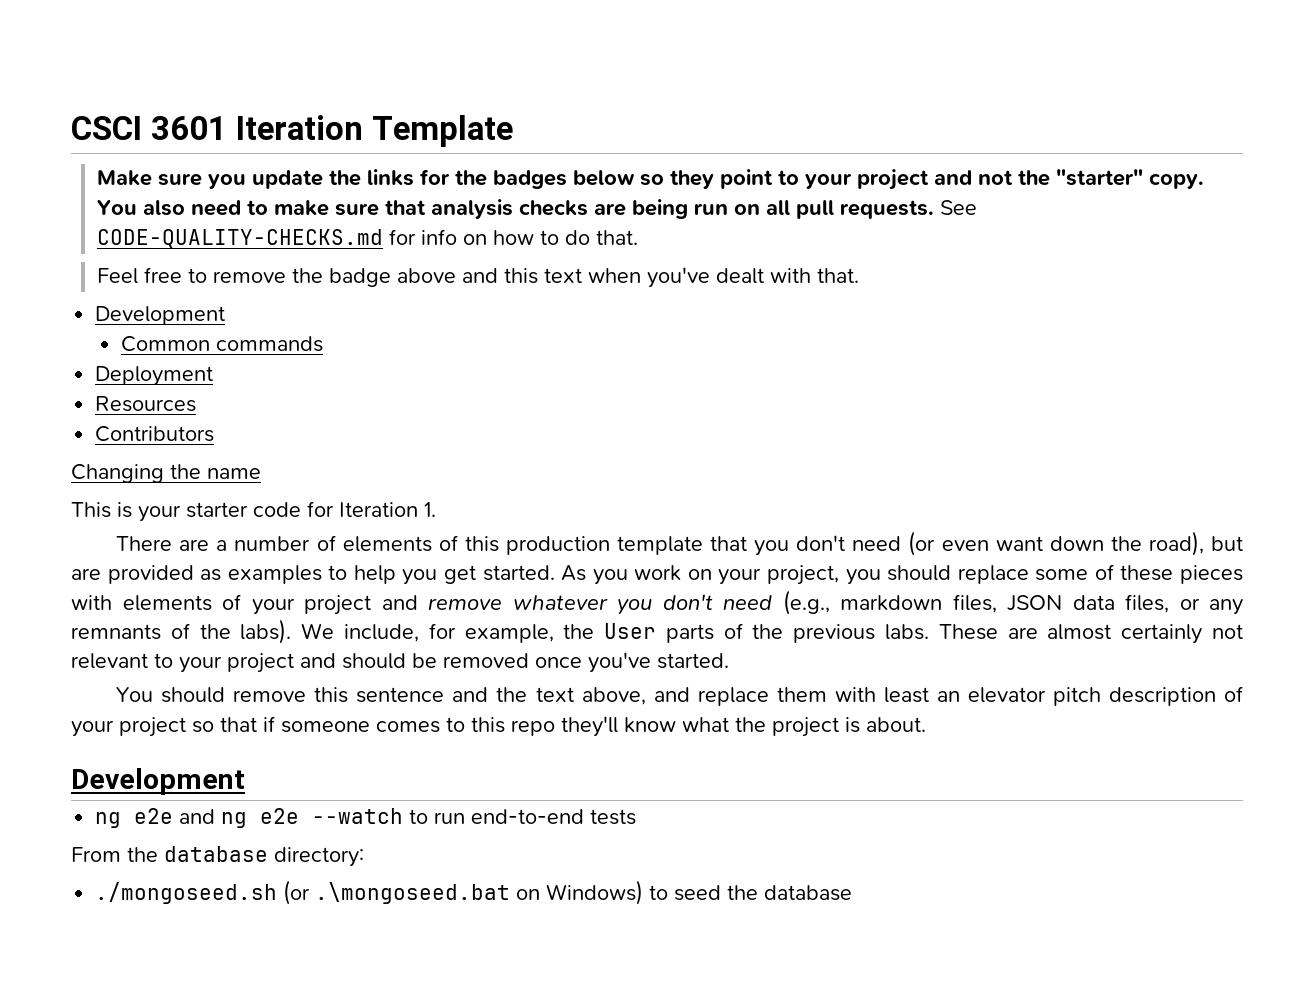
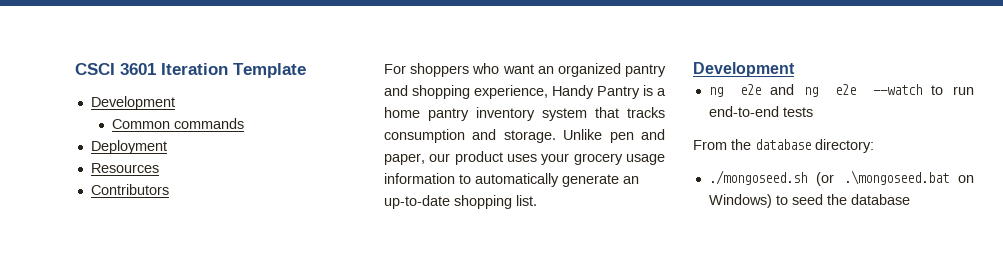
[96,169,1204,190] [96,199,977,219] [96,229,638,249] [96,267,859,288] // Make sure you update the links for the badges below so they point to your project and not the "starter" copy. You also need to make sure that analysis checks are being run on all pull requests. See CODE-QUALITY-CHECKS.md for info on how to do that. // Feel free to remove the badge above and this text when you've dealt with that. -> (306, 70) none
[71,464,261,483] [71,501,436,522] [116,531,1244,556] [71,564,1243,585] [71,590,1243,615] [71,619,1243,644] [71,652,729,673] [116,686,1244,706] [71,716,926,737] Changing the name // This is your starter code for Iteration 1. // There are a number of elements of this production template that you don't need (or even want down the road), but are provided as examples to help you get started. As you work on your project, you should replace some of these pieces with elements of your project and remove whatever you don't need (e.g., markdown files, JSON data files, or any remnants of the labs). We include, for example, the User parts of the previous labs. These are almost certainly not relevant to your project and should be removed once you've started. // You should remove this sentence and the text above, and replace them with least an elevator pitch description of your project so that if someone comes to this repo they'll know what the project is about. -> [384,63,666,77] [384,85,666,99] [384,107,665,121] [384,129,665,143] [384,151,665,165] [384,173,639,187] [384,195,537,209] For shoppers who want an organized pantry and shopping experience, Handy Pantry is a home pantry inventory system that tracks consumption and storage. Unlike pen and paper, our product uses your grocery usage information to automatically generate an up-to-date shopping list.

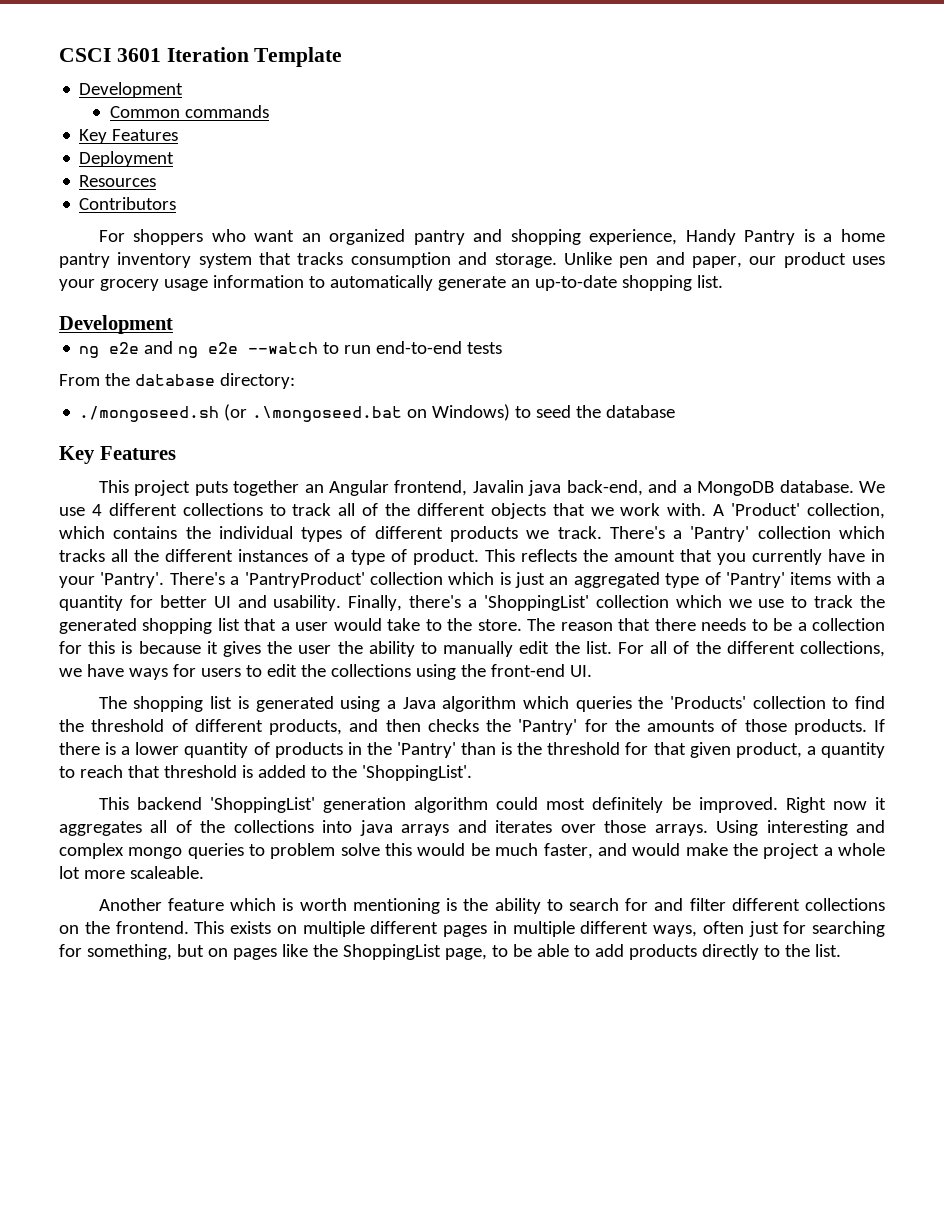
(244, 123) none -> [79,129,179,144] // Key Features
(910, 199) none -> [59,446,176,464] [98,480,885,496] [59,503,885,519] [59,526,886,542] [59,549,885,565] [59,572,885,588] [59,595,885,611] [59,618,886,634] [59,641,886,657] [59,664,592,680] [98,696,885,712] [59,719,885,735] [59,742,885,758] [59,765,472,781] [98,797,886,813] [59,820,886,836] [59,843,886,859] [59,866,204,879] [98,898,886,914] [59,921,885,937] [59,944,841,960] // Key Features // This project puts together an Angular frontend, Javalin java back-end, and a MongoDB database. We use 4 different collections to track all of the different objects that we work with. A 'Product' collection, which contains the individual types of different products we track. There's a 'Pantry' collection which tracks all the different instances of a type of product. This reflects the amount that you currently have in your 'Pantry'. There's a 'PantryProduct' collection which is just an aggregated type of 'Pantry' items with a quantity for better UI and usability. Finally, there's a 'ShoppingList' collection which we use to track the generated shopping list that a user would take to the store. The reason that there needs to be a collection for this is because it gives the user the ability to manually edit the list. For all of the different collections, we have ways for users to edit the collections using the front-end UI. // The shopping list is generated using a Java algorithm which queries the 'Products' collection to find the threshold of different products, and then checks the 'Pantry' for the amounts of those products. If there is a lower quantity of products in the 'Pantry' than is the threshold for that given product, a quantity to reach that threshold is added to the 'ShoppingList'. // This backend 'ShoppingList' generation algorithm could most definitely be improved. Right now it aggregates all of the collections into java arrays and iterates over those arrays. Using interesting and complex mongo queries to problem solve this would be much faster, and would make the project a whole lot more scaleable. // Another feature which is worth mentioning is the ability to search for and filter different collections on the frontend. This exists on multiple different pages in multiple different ways, often just for searching for something, but on pages like the ShoppingList page, to be able to add products directly to the list.

